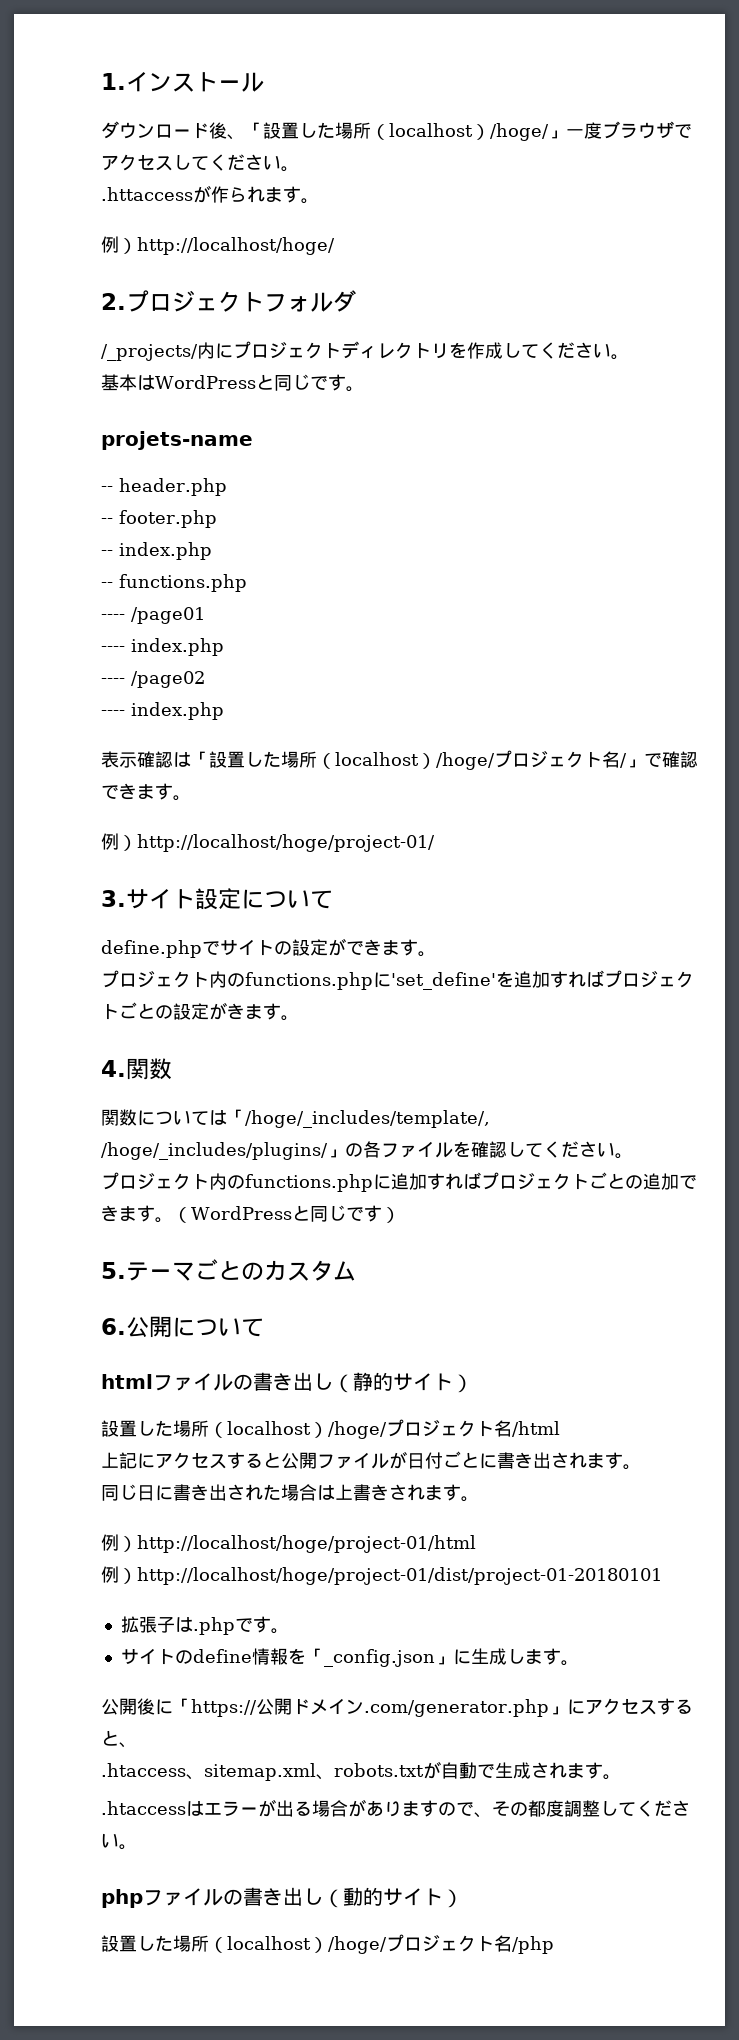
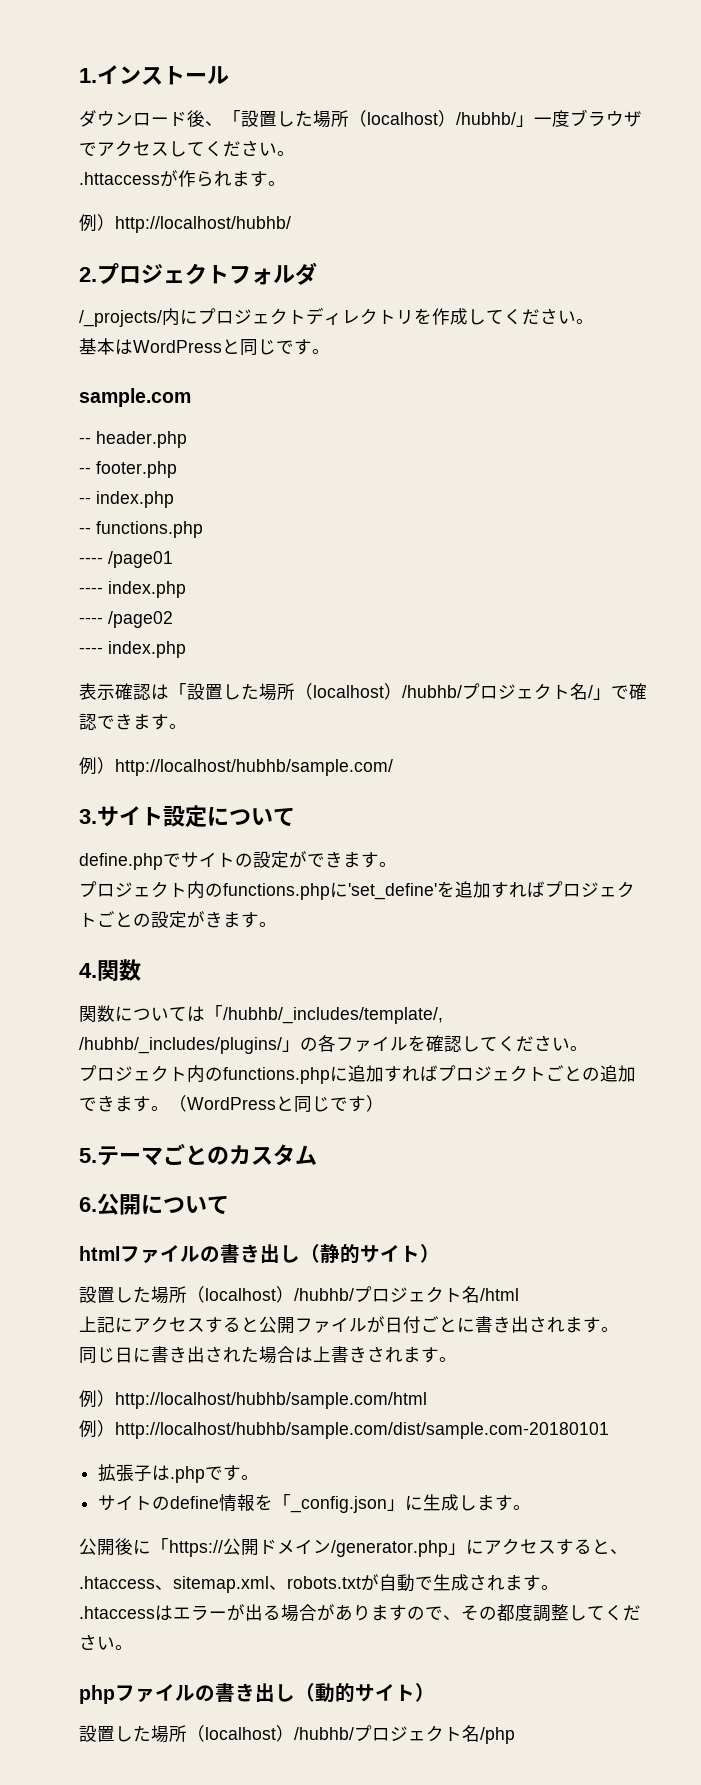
[490,123,549,141] /hoge/ -> [456,112,516,125] /hubhb/
[137,237,335,255] http://localhost/hoge/ -> [115,216,291,233] http://localhost/hubhb/
[101,431,253,450] projets-name -> [79,388,191,407] sample.com
[436,752,495,770] /hoge/ -> [402,685,462,698] /hubhb/
[137,834,435,852] http://localhost/hoge/project-01/ -> [115,759,393,776] http://localhost/hubhb/sample.com/
[245,1110,490,1128] [101,1142,328,1160] /hoge/_includes/template/, /hoge/_includes/plugins/ -> [223,1007,443,1024] [79,1037,282,1054] /hubhb/_includes/template/, /hubhb/_includes/plugins/
[328,1421,387,1439] /hoge/ -> [294,1288,354,1301] /hubhb/
[137,1535,476,1553] [101,1566,662,1585] http://localhost/hoge/project-01/html // 例）http://localhost/hoge/project-01/dist/project-01-20180101 -> [115,1392,427,1409] [79,1420,609,1439] http://localhost/hubhb/sample.com/html // 例）http://localhost/hubhb/sample.com/dist/sample.com-20180101
[364,1699,549,1717] .com/generator.php -> [331,1540,448,1557] /generator.php
[328,1936,387,1954] /hoge/ -> [294,1727,354,1740] /hubhb/

